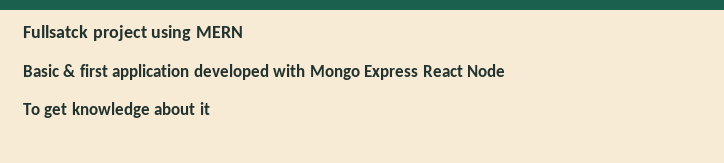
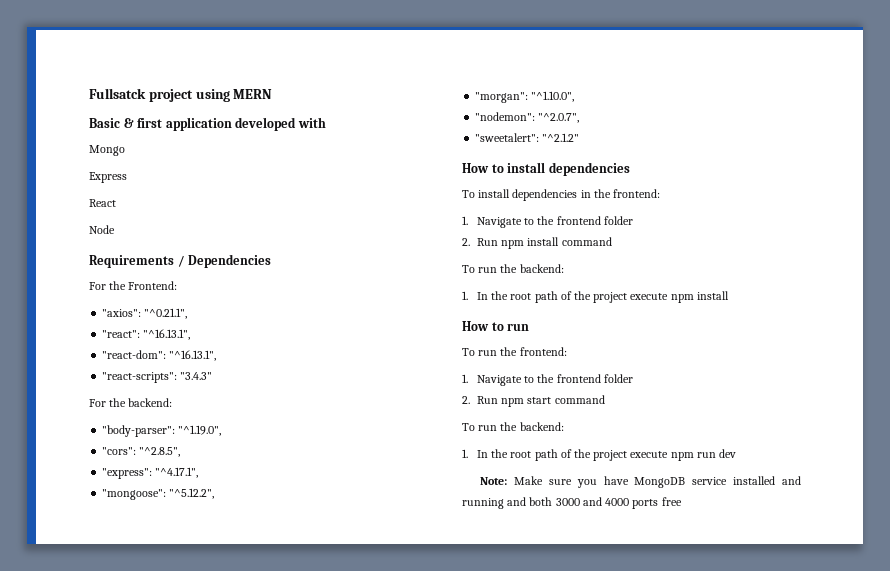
(306, 70) none -> (326, 122) //
(360, 72) none -> (125, 150) //
(419, 72) none -> (127, 177) //
(463, 71) none -> (116, 203) //
[23,102,210,118] To get knowledge about it -> [89,254,272,268] [89,281,178,290] [102,308,188,319] [102,329,191,340] [102,350,217,361] [102,372,213,383] [89,398,173,407] [102,425,222,437] [102,447,181,457] [102,467,199,479] [102,488,215,500] [475,91,575,103] [475,112,580,123] [475,133,580,142] [462,162,630,176] [462,189,661,201] [462,216,633,228] [462,237,612,249] [462,264,564,273] [462,291,729,303] [462,321,530,331] [462,347,567,356] [462,374,633,386] [462,395,605,407] [462,422,564,431] [462,449,737,461] [480,476,801,488] [462,497,682,509] Requirements / Dependencies // For the Frontend: // "axios": "^0.21.1", // "react": "^16.13.1", // "react-dom": "^16.13.1", // "react-scripts": "3.4.3" // For the backend: // "body-parser": "^1.19.0", // "cors": "^2.8.5", // "express": "^4.17.1", // "mongoose": "^5.12.2", // "morgan": "^1.10.0", // "nodemon": "^2.0.7", // "sweetalert": "^2.1.2" // How to install dependencies // To install dependencies in the frontend: // 1. Navigate to the frontend folder // 2. Run npm install command // To run the backend: // 1. In the root path of the project execute npm install // How to run // To run the frontend: // 1. Navigate to the frontend folder // 2. Run npm start command // To run the backend: // 1. In the root path of the project execute npm run dev // Note: Make sure you have MongoDB service installed and running and both 3000 and 4000 ports free

